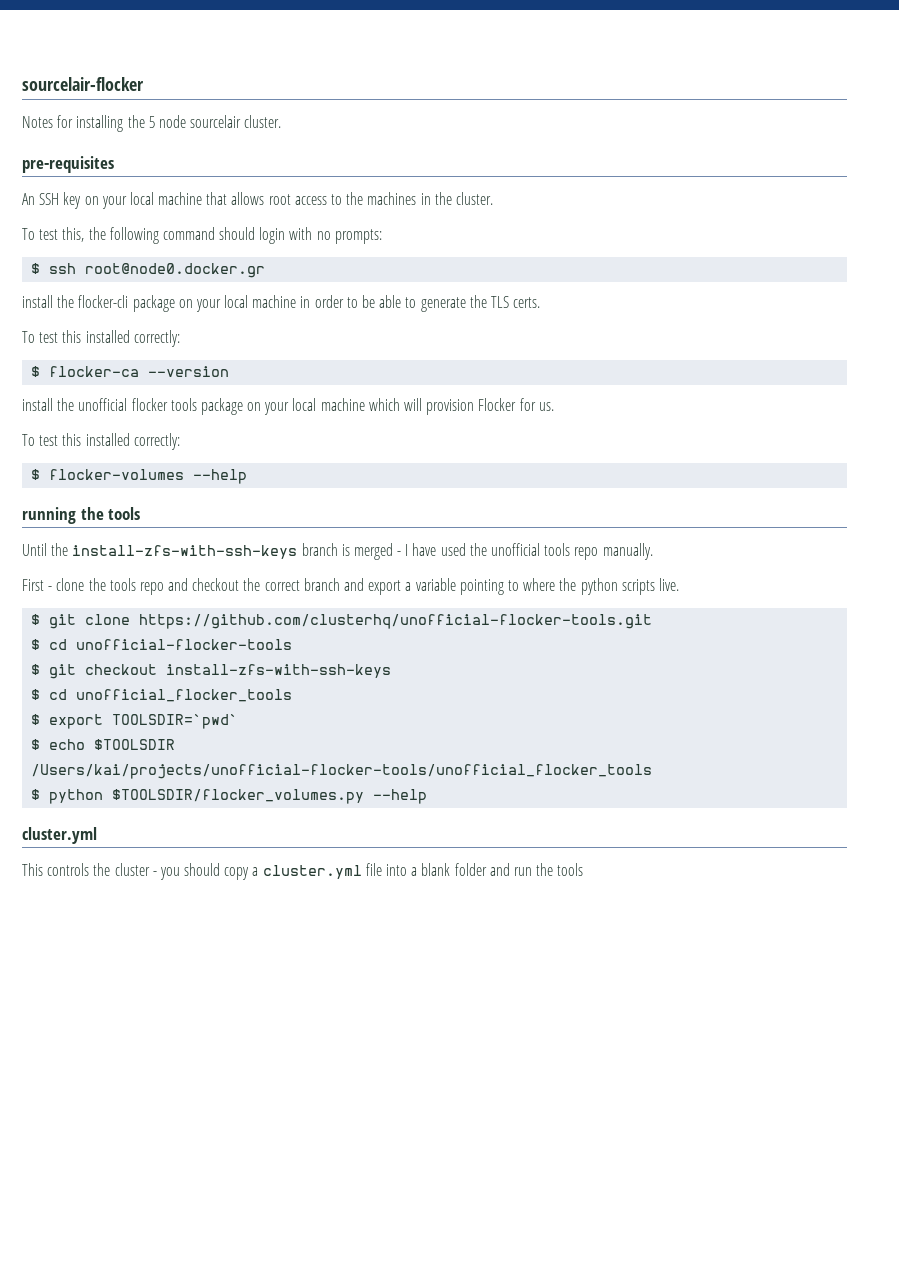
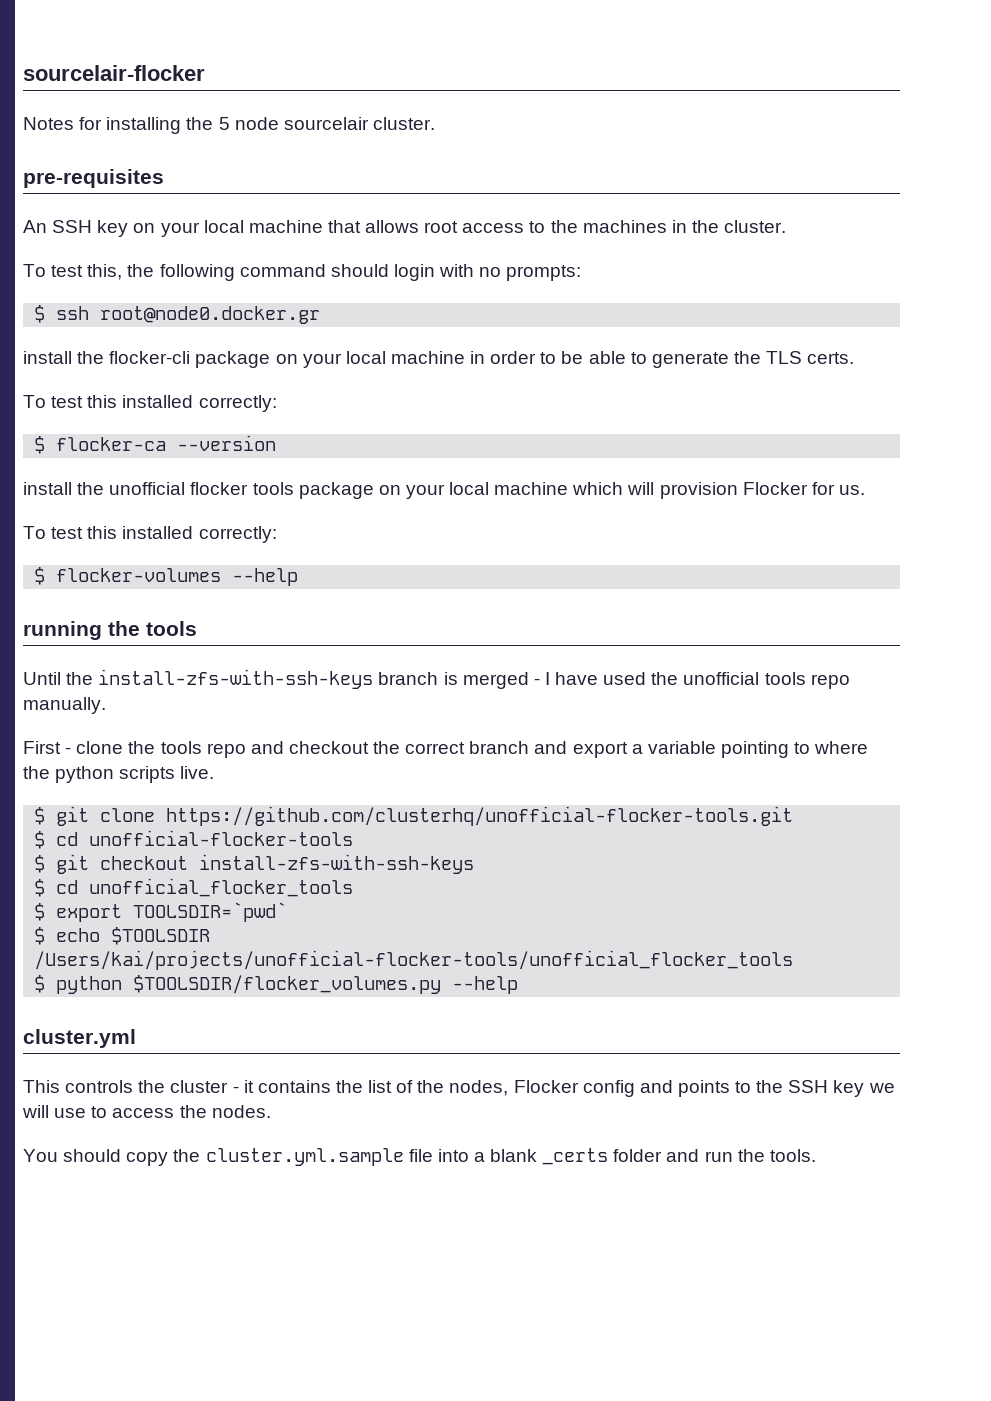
[159,863,362,880] you should copy a cluster.yml -> [243,1080,895,1097] [22,1105,271,1118] [23,1148,404,1166] it contains the list of the nodes, Flocker config and points to the SSH key we will use to access the nodes. // You should copy the cluster.yml.sample
(451, 869) none -> [542,1148,609,1165] _certs
[557,863,584,876] tools -> [769,1149,816,1162] tools.

